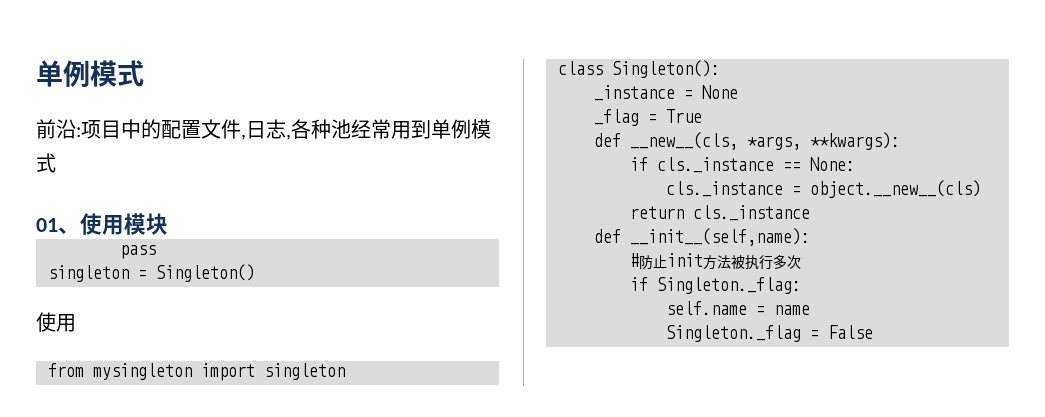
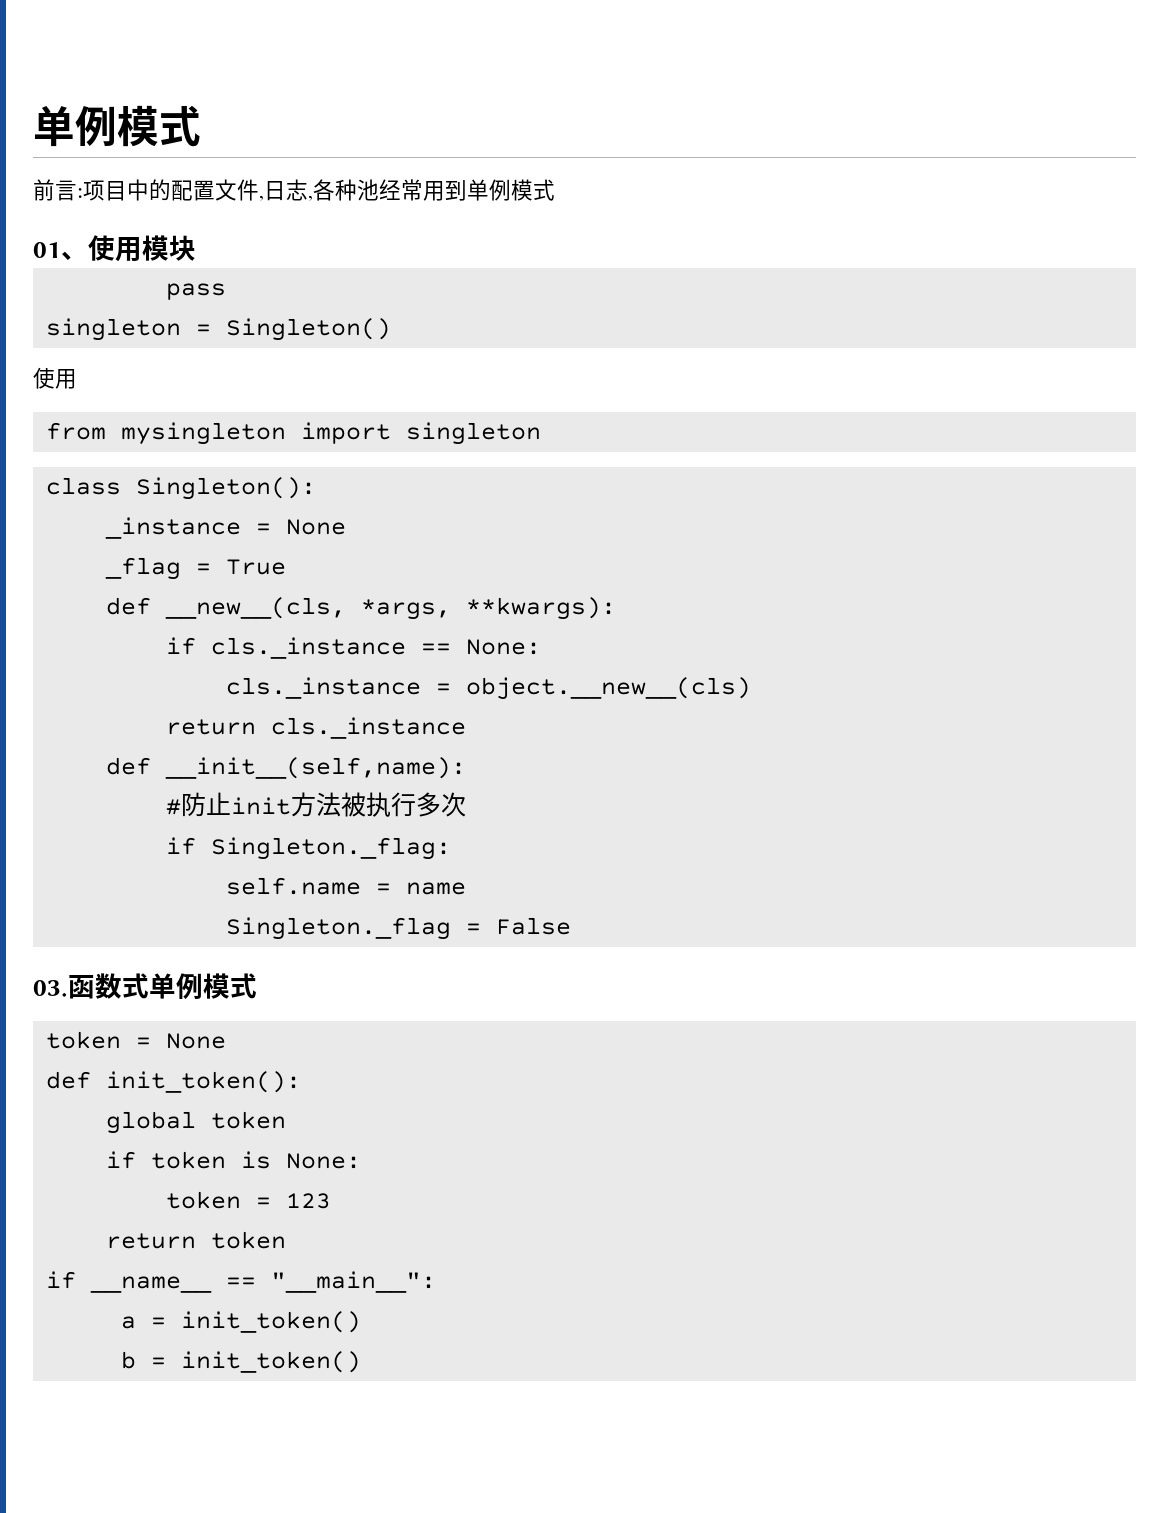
[56,119,76,139] 沿 -> [55,180,77,201] 言
(873, 332) none -> [33,973,257,999] [45,1031,226,1049] [45,1071,301,1093] [105,1111,286,1134] [105,1151,361,1169] [165,1191,331,1209] [105,1231,286,1249] [45,1271,436,1293] [120,1311,361,1333] [120,1351,361,1373] // 03.函数式单例模式 // token = None // def init_token(): // global token // if token is None: // token = 123 // return token // if __name__ == "__main__": // a = init_token() // b = init_token()

